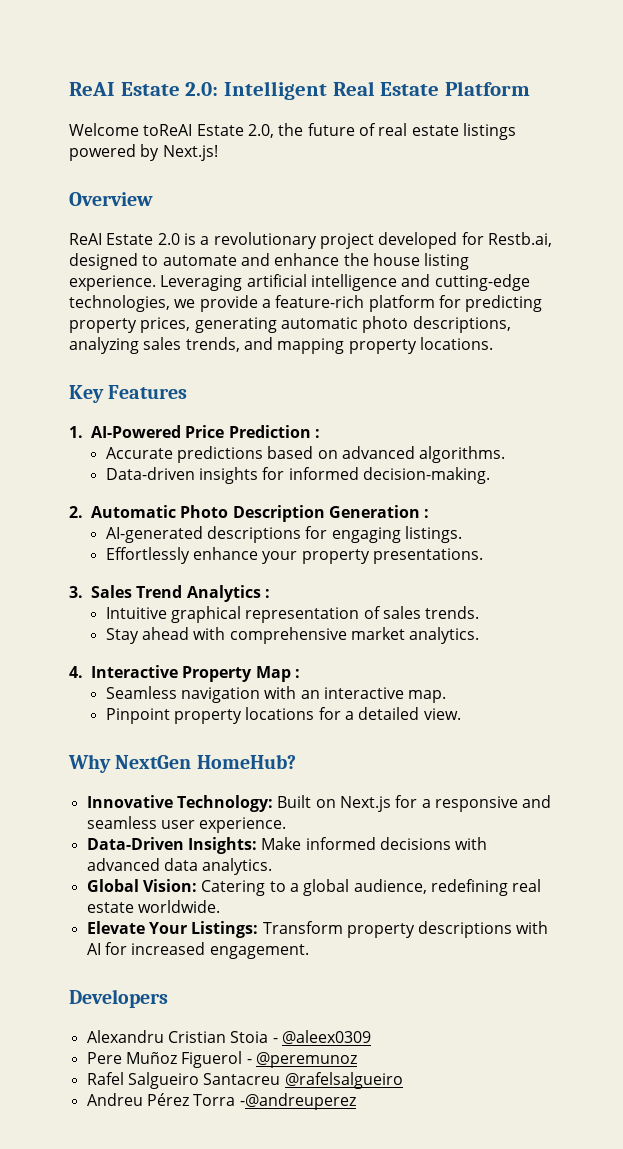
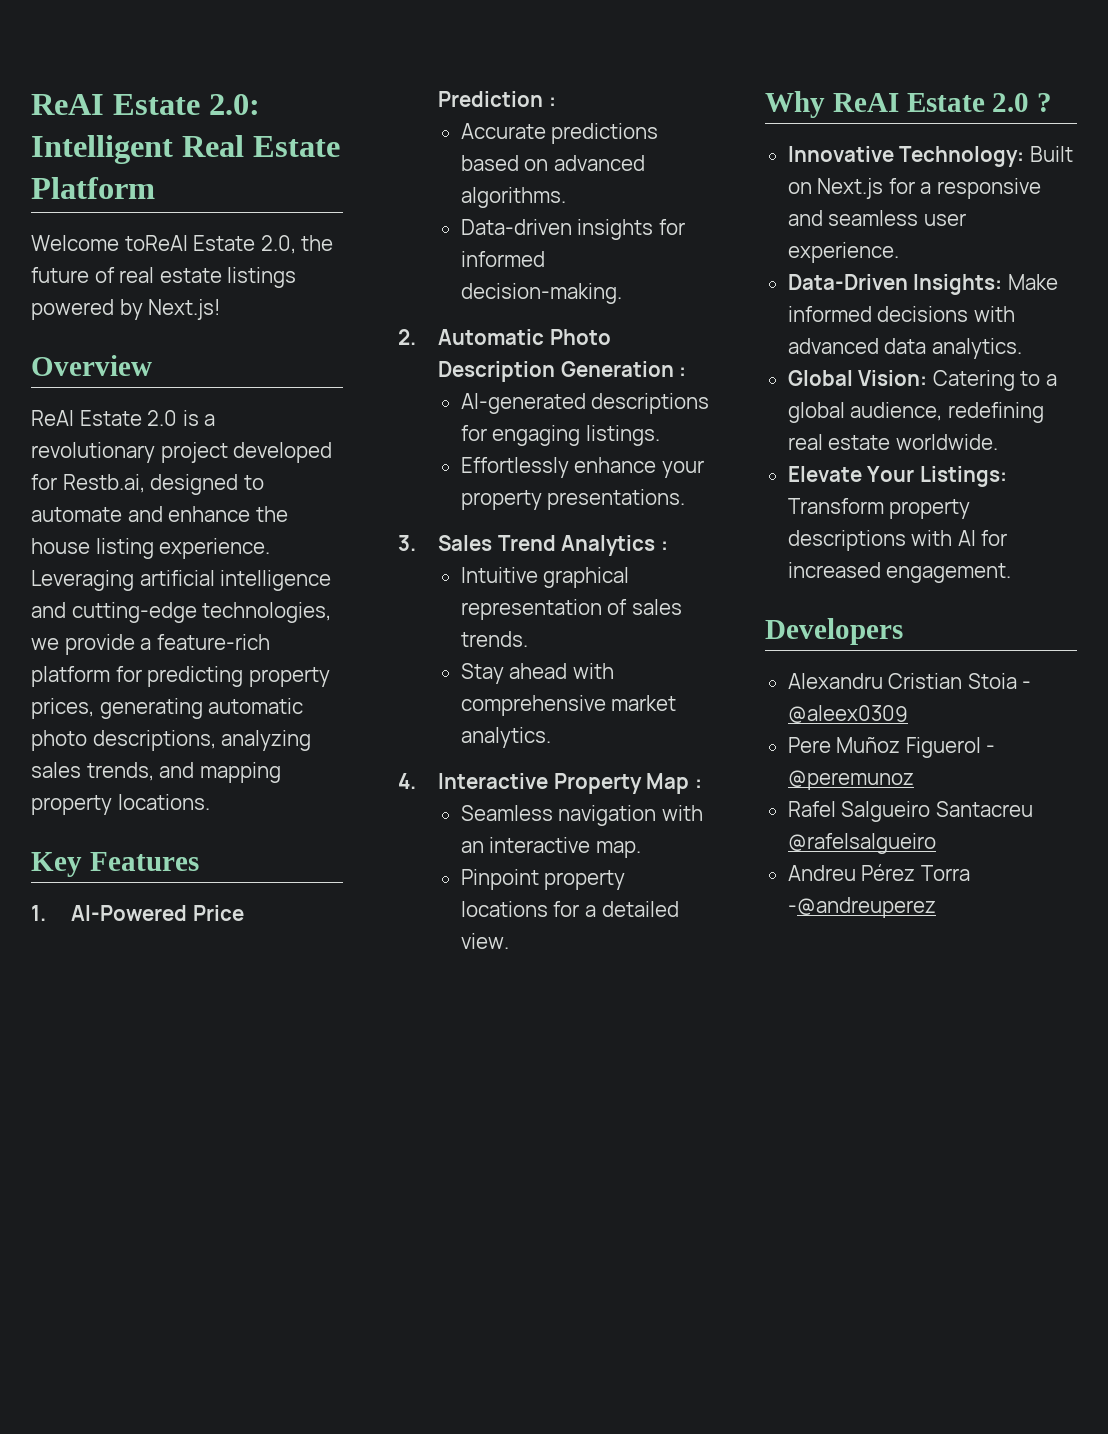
[115,754,296,769] NextGen HomeHub? -> [832,93,1053,112] ReAI Estate 2.0 ?

